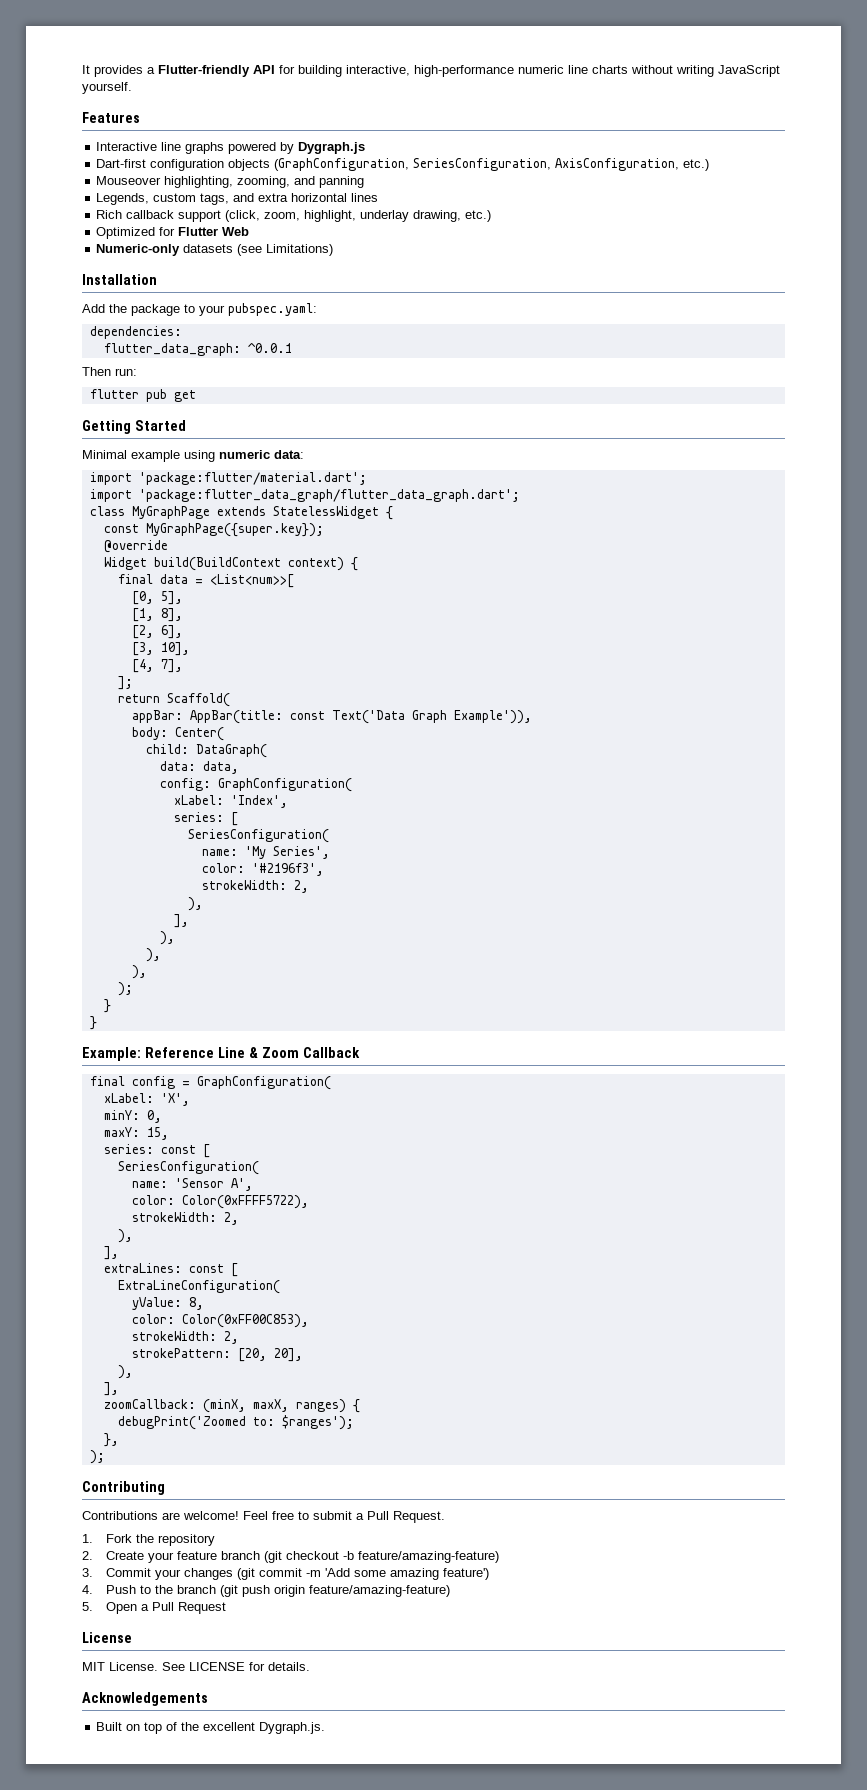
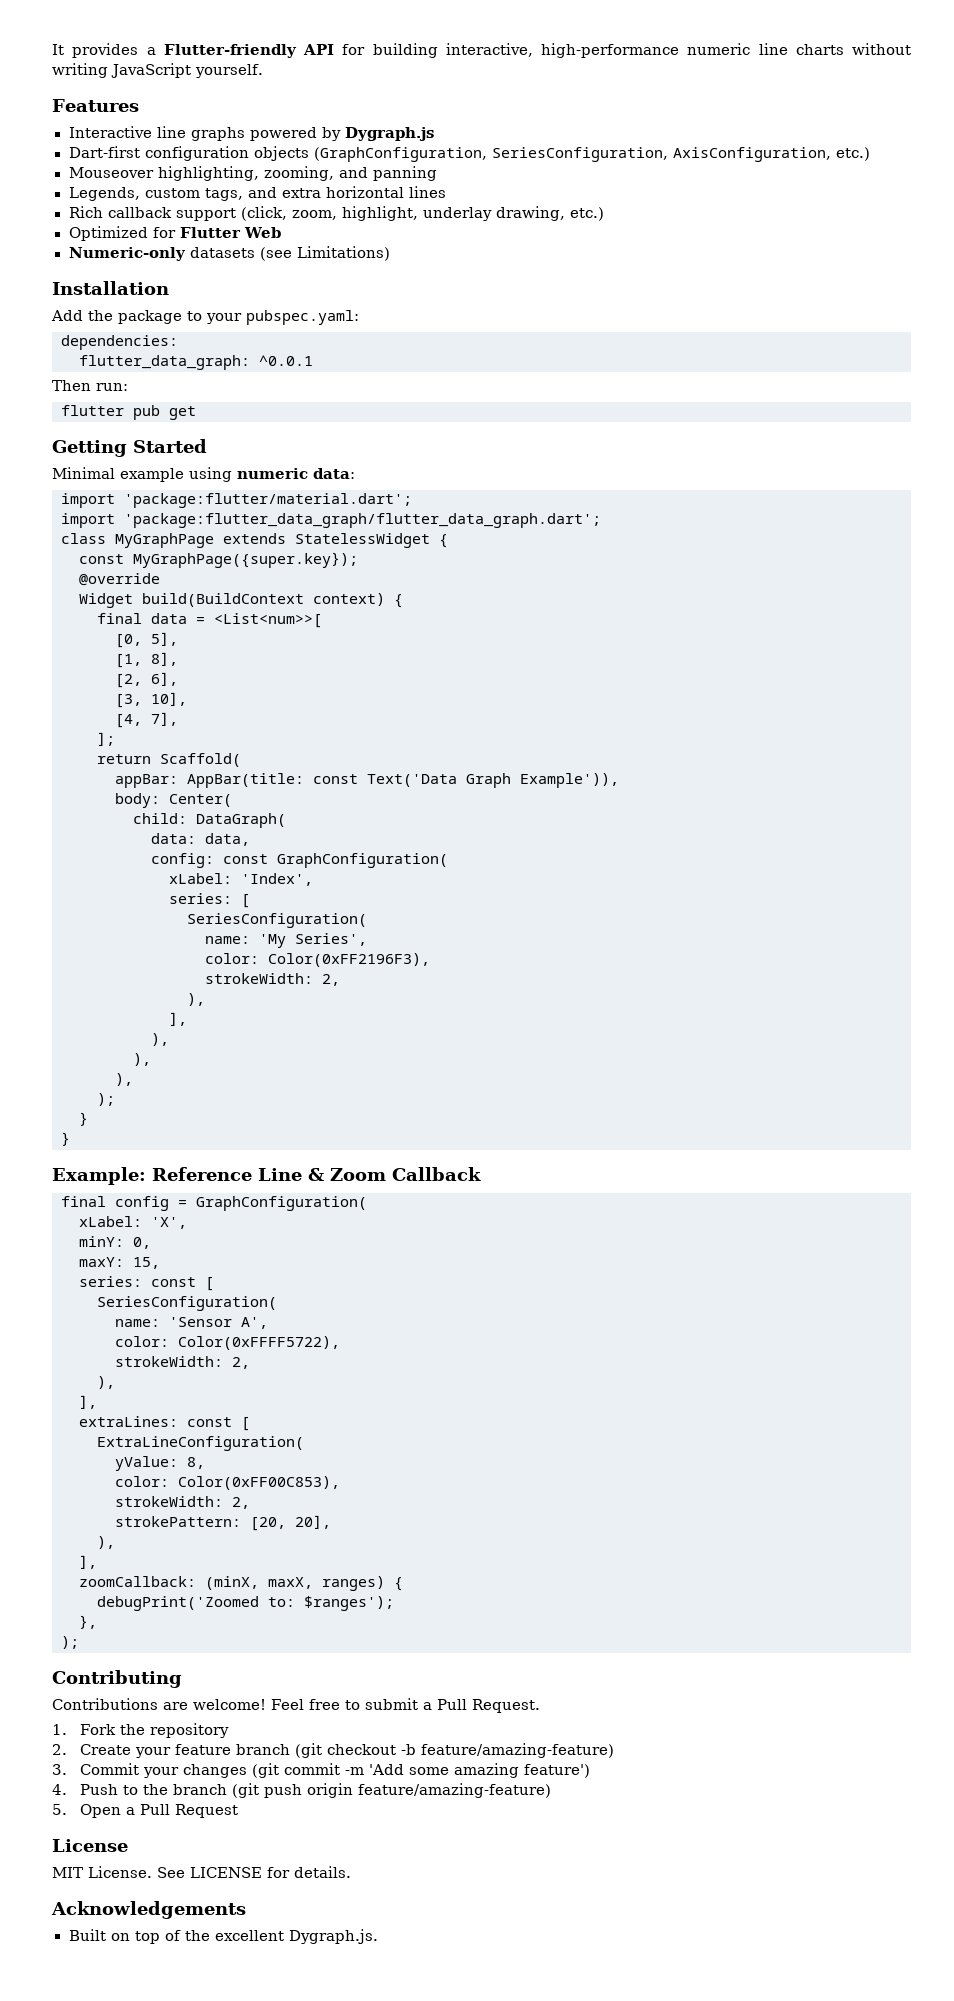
(211, 784) none -> [223,854,268,864] const
[251,863,324,876] '#2196f3', -> [268,953,430,967] Color(0xFF2196F3),

